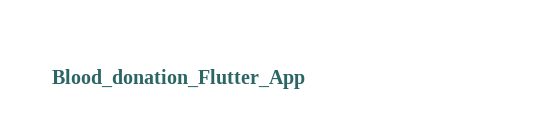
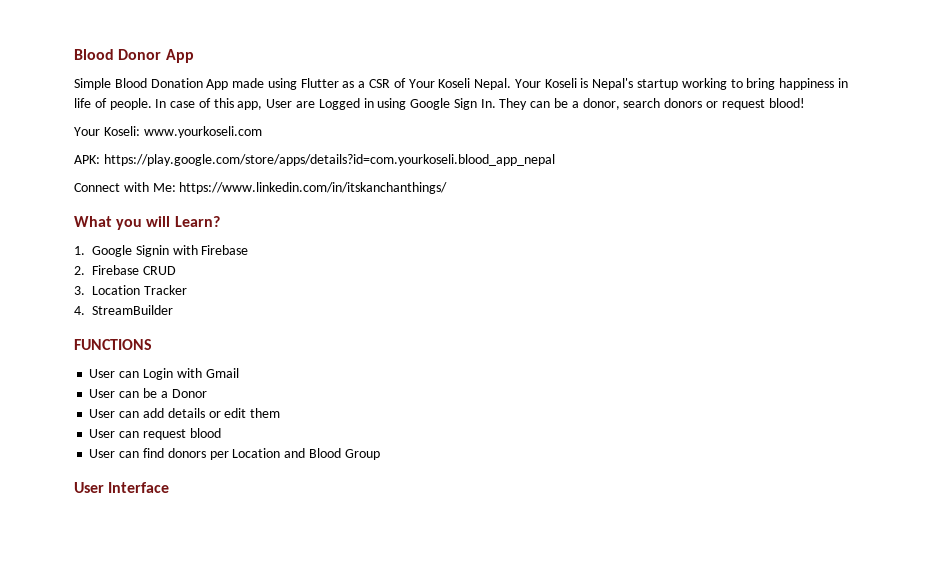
[52,69,305,89] Blood_donation_Flutter_App -> [74,49,194,63] [74,78,848,90] [74,98,805,110] [74,126,262,138] [74,154,555,166] [74,182,448,194] [74,216,220,230] [74,245,249,257] [74,265,176,275] [74,285,187,295] [74,305,173,315] [74,339,152,350] [89,368,239,380] [89,388,207,398] [89,408,281,418] [89,428,221,440] [89,448,380,460] [74,482,170,493] Blood Donor App // Simple Blood Donation App made using Flutter as a CSR of Your Koseli Nepal. Your Koseli is Nepal's startup working to bring happiness in life of people. In case of this app, User are Logged in using Google Sign In. They can be a donor, search donors or request blood! // Your Koseli: www.yourkoseli.com // APK: https://play.google.com/store/apps/details?id=com.yourkoseli.blood_app_nepal // Connect with Me: https://www.linkedin.com/in/itskanchanthings/ // What you will Learn? // 1. Google Signin with Firebase // 2. Firebase CRUD // 3. Location Tracker // 4. StreamBuilder // FUNCTIONS // User can Login with Gmail // User can be a Donor // User can add details or edit them // User can request blood // User can find donors per Location and Blood Group // User Interface

